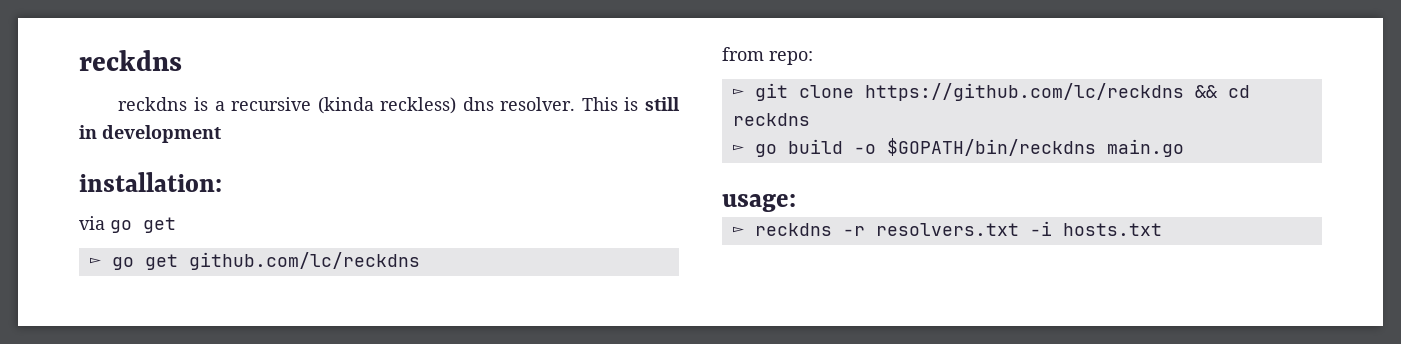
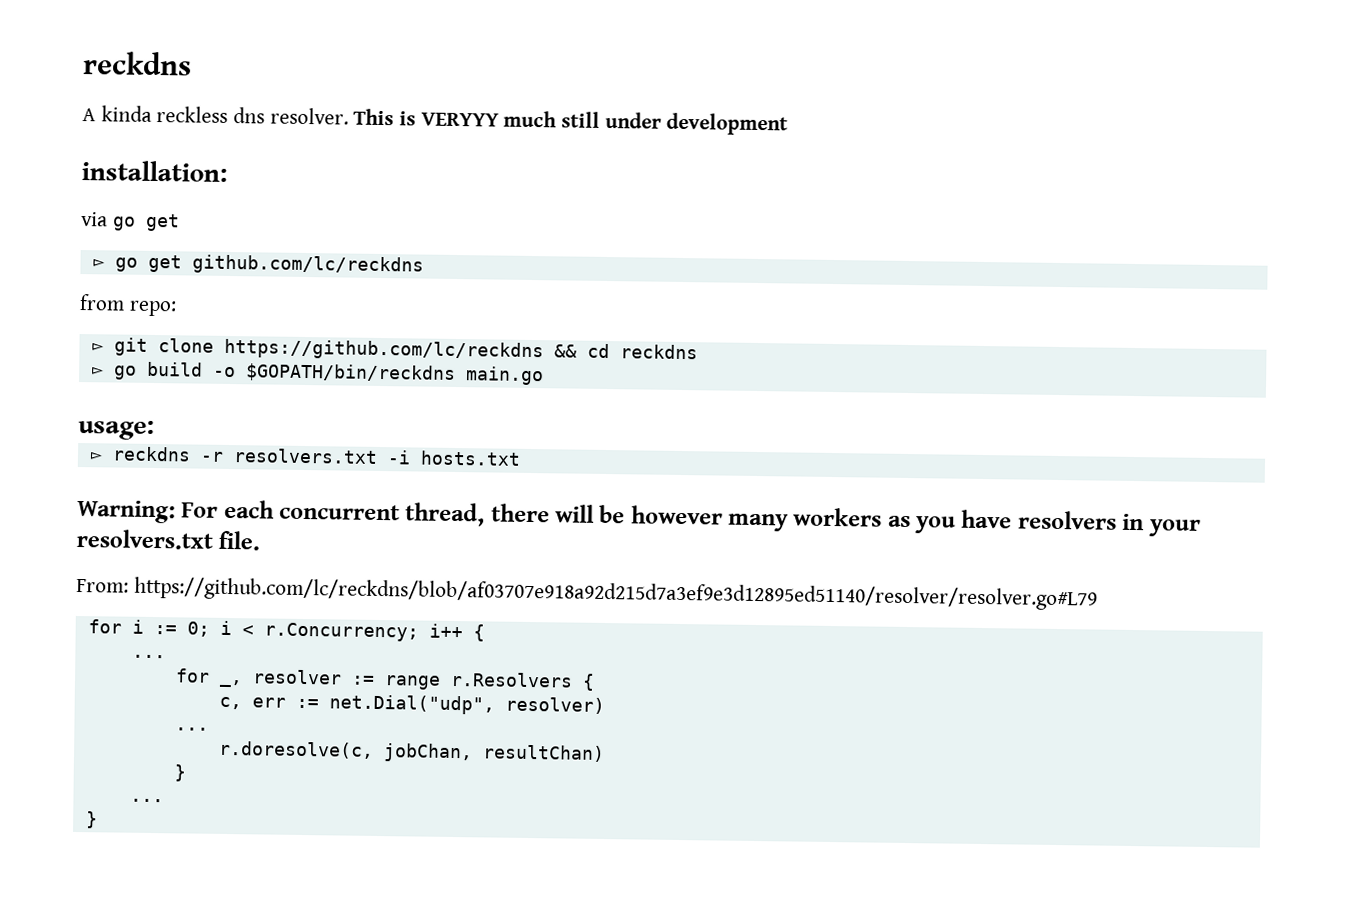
[79,50,182,71] [118,97,680,114] [79,125,97,139] reckdns // reckdns is a recursive (kinda reckless) dns resolver. This is still in -> [83,51,192,76] [82,105,662,129] reckdns // A kinda reckless dns resolver. This is VERYYY much still under
(1162, 229) none -> [77,499,1201,537] [76,528,262,551] [76,576,1098,611] [87,619,485,642] [131,654,166,659] [174,668,595,691] [218,694,605,715] [174,727,209,731] [218,740,605,763] [173,764,186,782] [129,798,164,803] [85,811,98,829] // Warning: For each concurrent thread, there will be however many workers as you have resolvers in your resolvers.txt file. // From: https://github.com/lc/reckdns/blob/af03707e918a92d215d7a3ef9e3d12895ed51140/resolver/resolver.go#L79 // for i := 0; i < r.Concurrency; i++ { // ... // for _, resolver := range r.Resolvers { // c, err := net.Dial("udp", resolver) // ... // r.doresolve(c, jobChan, resultChan) // } // ... // }

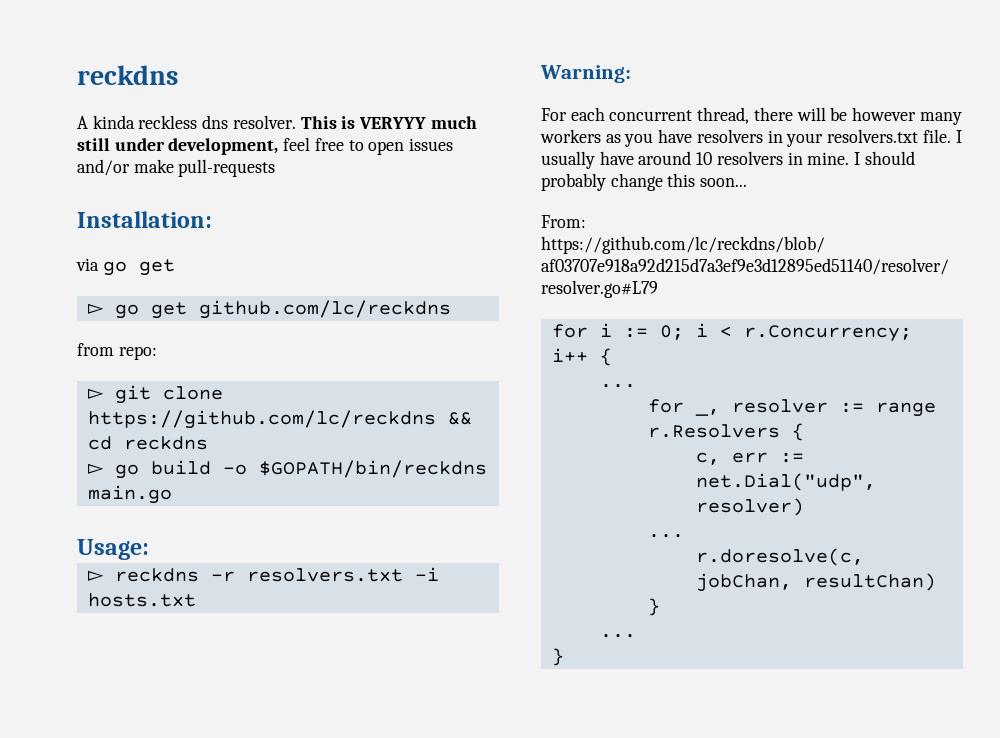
[666,112,789,136] [81,160,228,182] development // installation: -> [168,137,454,155] [77,159,276,177] [77,211,212,228] development, feel free to open issues and/or make pull-requests // Installation:
[78,418,155,441] usage: -> [77,539,149,560] Usage:
(176, 511) none -> (631, 74) //
(262, 540) none -> [955,130,962,143] [541,151,915,169] [541,173,748,191] I usually have around 10 resolvers in mine. I should probably change this soon...

